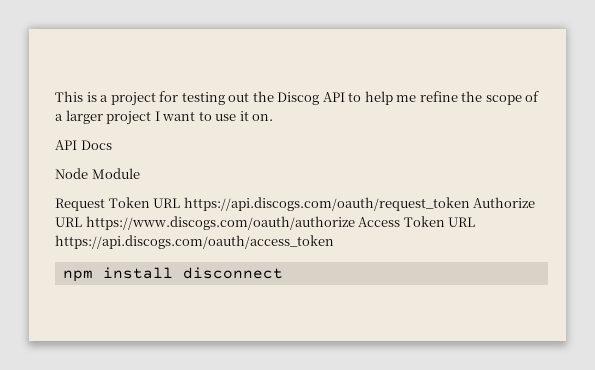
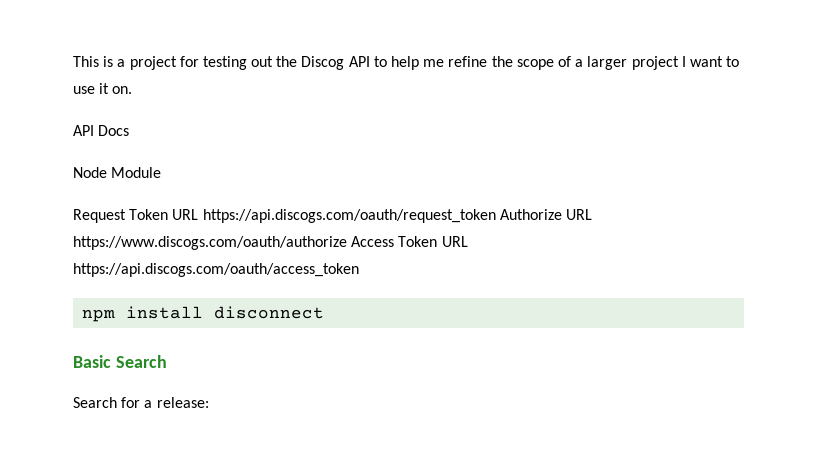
(283, 273) none -> [73,355,167,368] [73,397,209,408] // Basic Search // Search for a release:

